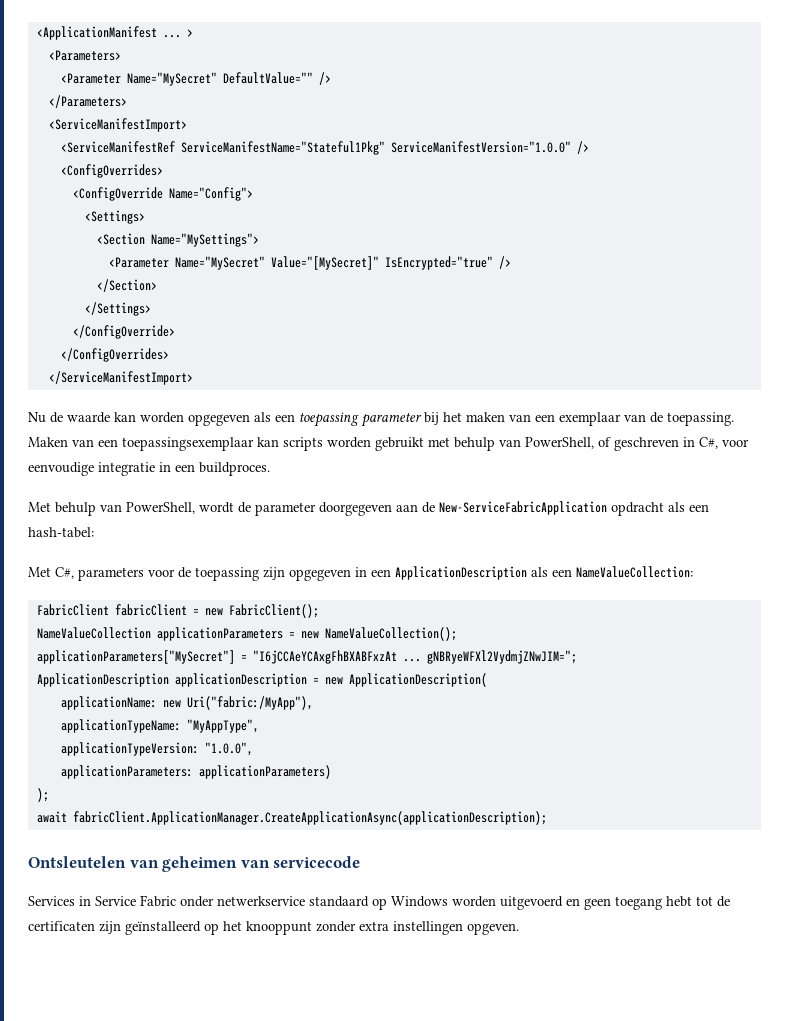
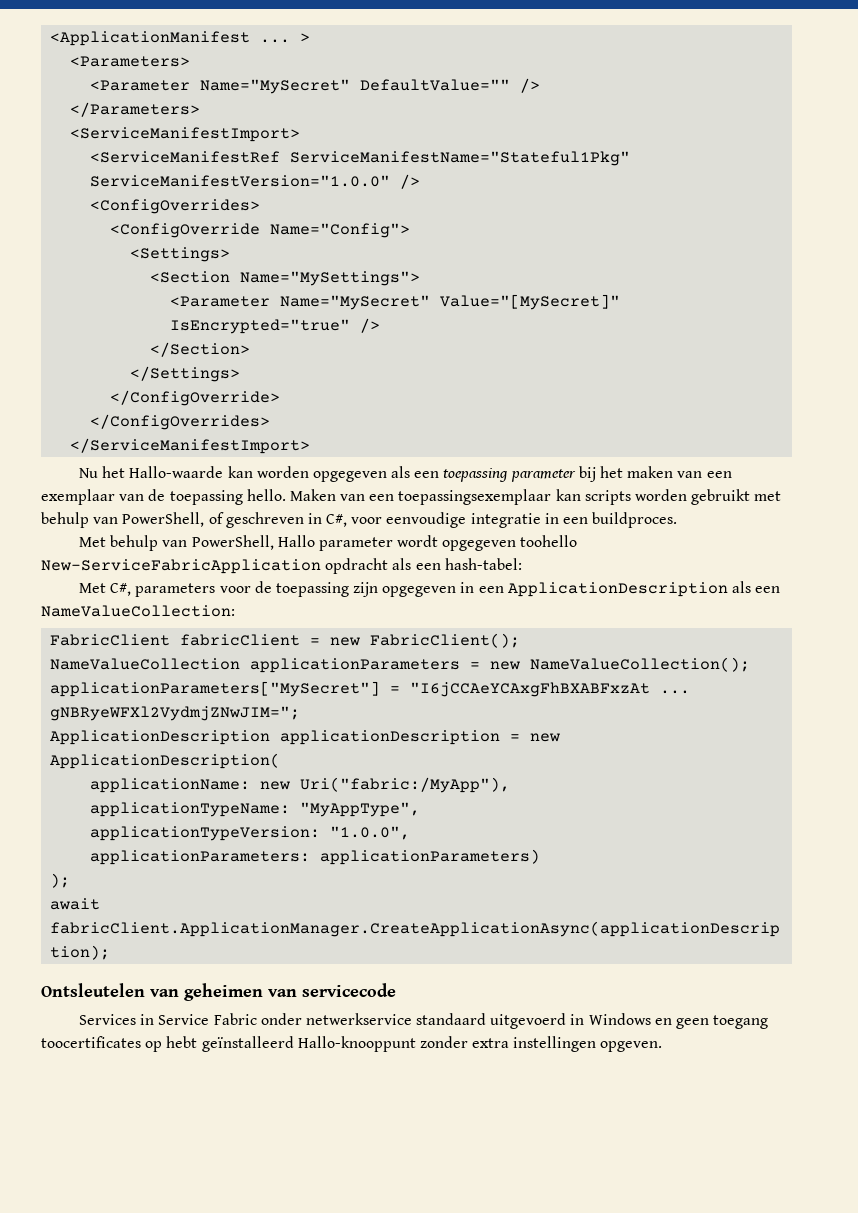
[50,412,110,423] de waarde -> [102,466,224,478] het Hallo-waarde
[667,412,734,426] toepassing. -> [169,489,286,505] toepassing hello.
[199,502,435,516] wordt de parameter doorgegeven aan de -> [277,535,578,551] Hallo parameter wordt opgegeven toohello
[372,896,730,910] [28,921,312,935] op Windows worden uitgevoerd en geen toegang hebt tot de certificaten zijn geïnstalleerd op het knooppunt -> [490,1013,769,1029] [41,1036,416,1052] uitgevoerd in Windows en geen toegang toocertificates op hebt geïnstalleerd Hallo-knooppunt

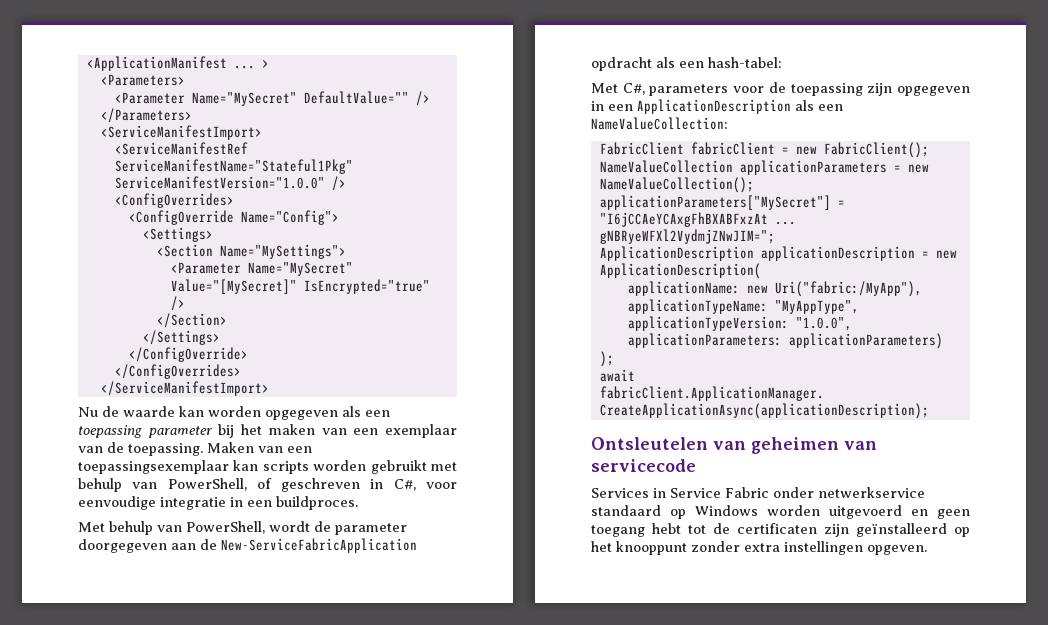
[102,466,224,478] het Hallo-waarde -> [102,406,175,417] de waarde
[169,489,286,505] toepassing hello. -> [128,443,203,456] toepassing.
[277,535,578,551] Hallo parameter wordt opgegeven toohello -> [269,521,407,535] [78,539,217,553] wordt de parameter doorgegeven aan de
[490,1013,769,1029] [41,1036,416,1052] uitgevoerd in Windows en geen toegang toocertificates op hebt geïnstalleerd Hallo-knooppunt -> [670,505,970,519] [591,523,970,537] [591,541,687,555] op Windows worden uitgevoerd en geen toegang hebt tot de certificaten zijn geïnstalleerd op het knooppunt

